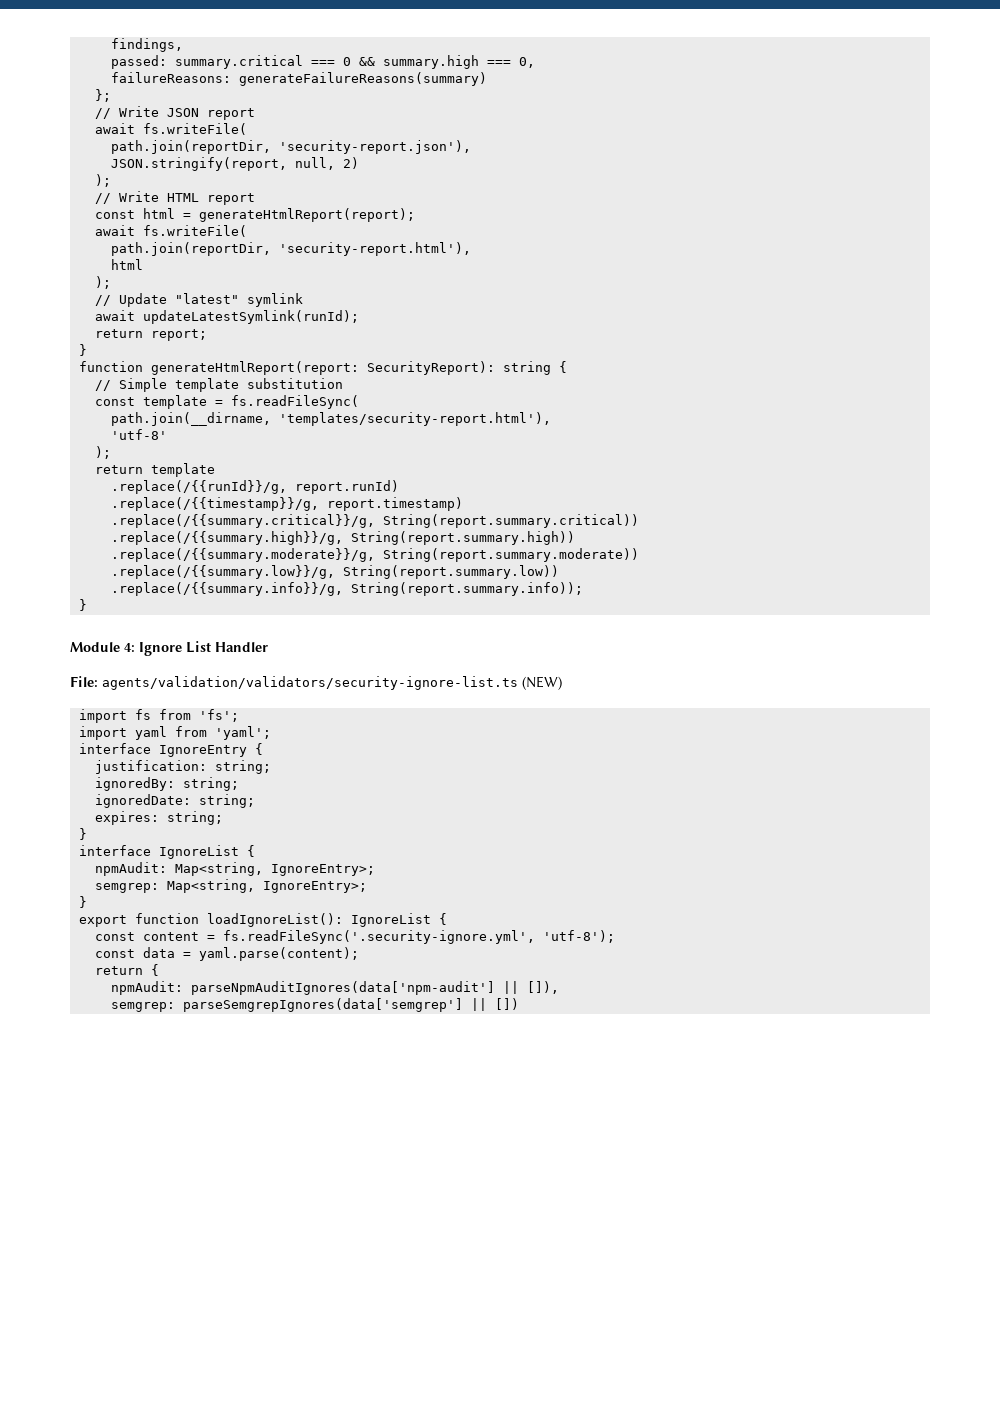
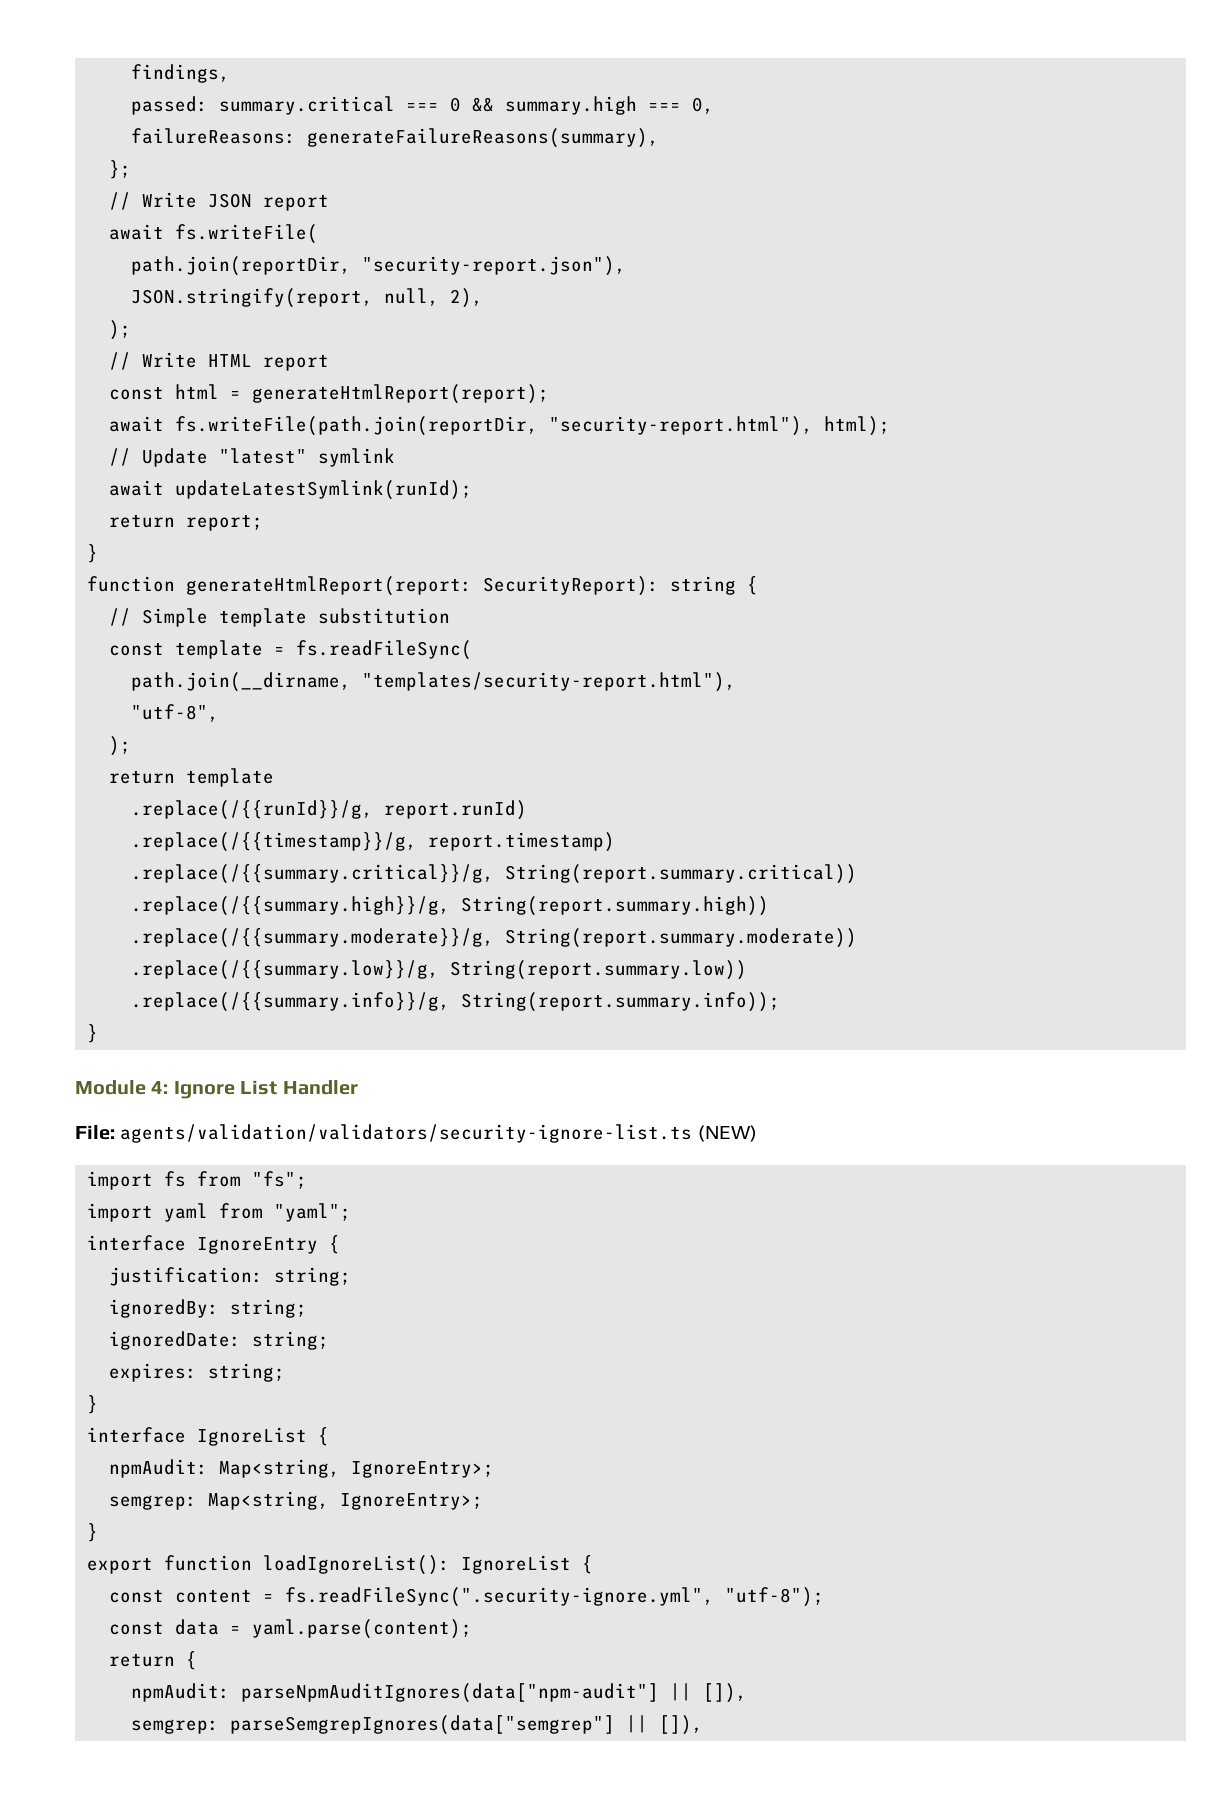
[238,72,487,86] generateFailureReasons(summary) -> [307,128,659,148] generateFailureReasons(summary),
[278,140,471,154] 'security-report.json'), -> [362,256,626,276] "security-report.json"),
[342,157,359,169] 2) -> [450,288,483,308] 2),
[142,225,247,237] [110,242,471,256] [110,259,143,270] [94,276,111,289] fs.writeFile( // path.join(reportDir, 'security-report.html'), // html // ); -> [175,416,890,436] fs.writeFile(path.join(reportDir, "security-report.html"), html);
[278,412,551,426] [110,429,167,440] 'templates/security-report.html'), // 'utf-8' -> [362,672,736,692] [131,704,219,722] "templates/security-report.html"), // "utf-8",
[198,709,239,722] 'fs'; -> [252,1171,307,1189] "fs";
[214,726,271,740] 'yaml'; -> [274,1203,351,1222] "yaml";
[222,930,615,944] fs.readFileSync('.security-ignore.yml', 'utf-8'); -> [285,1587,824,1607] fs.readFileSync(".security-ignore.yml", "utf-8");
[190,981,495,995] parseNpmAuditIgnores(data['npm-audit'] -> [241,1683,659,1703] parseNpmAuditIgnores(data["npm-audit"]
[182,998,519,1012] parseSemgrepIgnores(data['semgrep'] || []) -> [230,1715,703,1735] parseSemgrepIgnores(data["semgrep"] || []),

